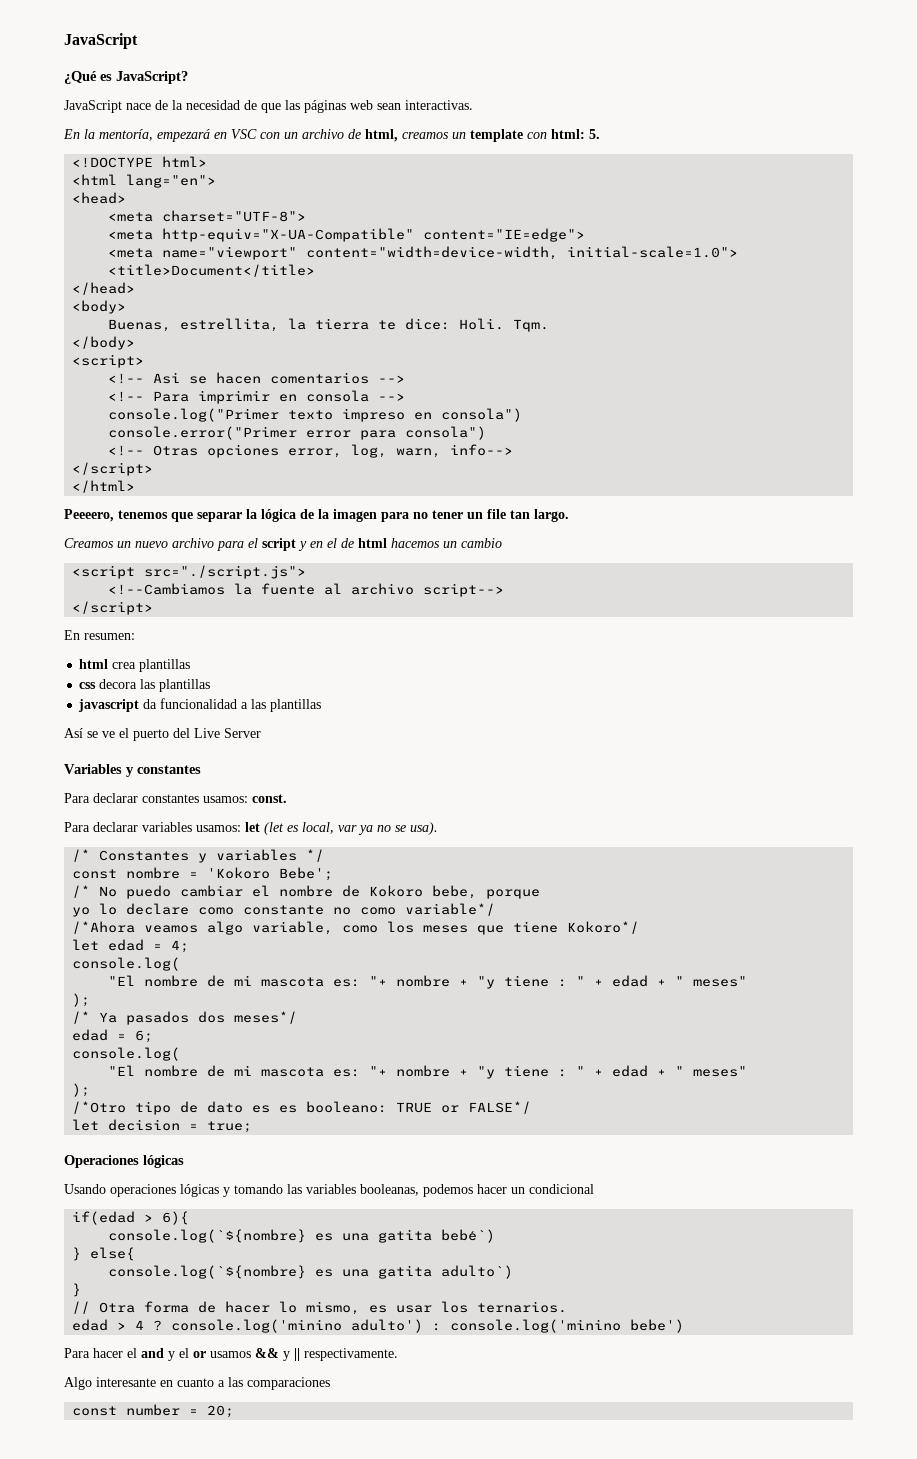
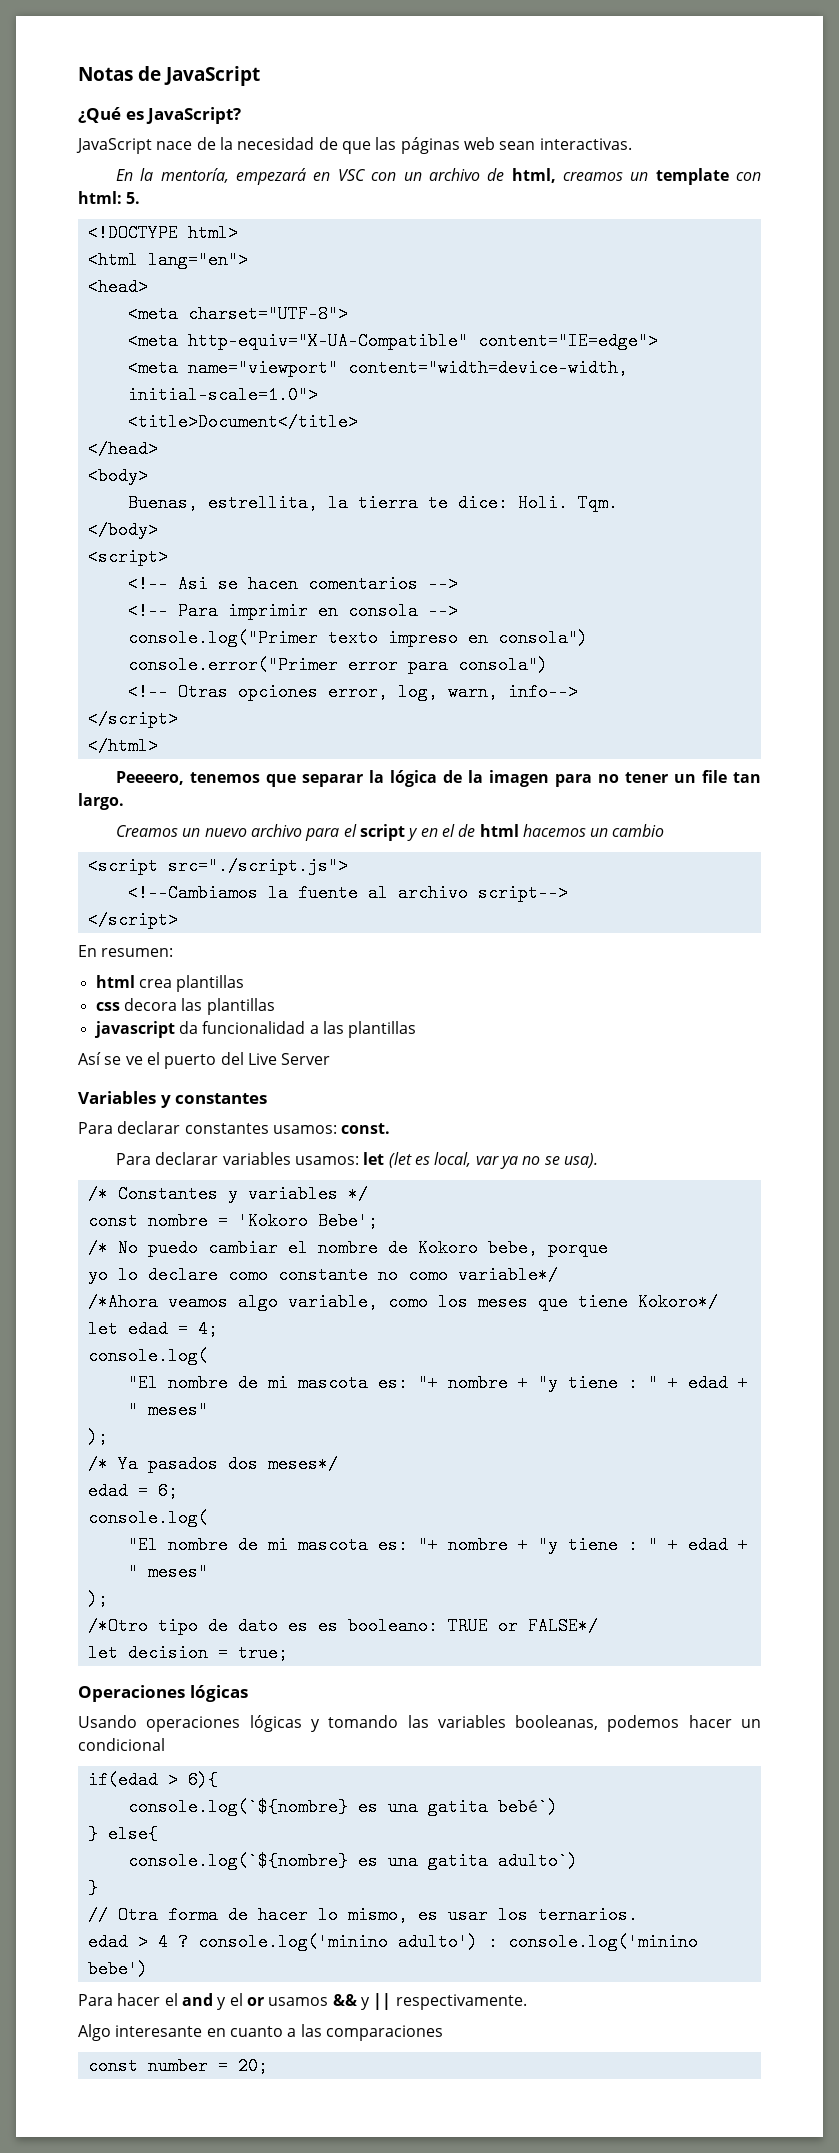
(64, 41) none -> [78,66,161,81] Notas de

